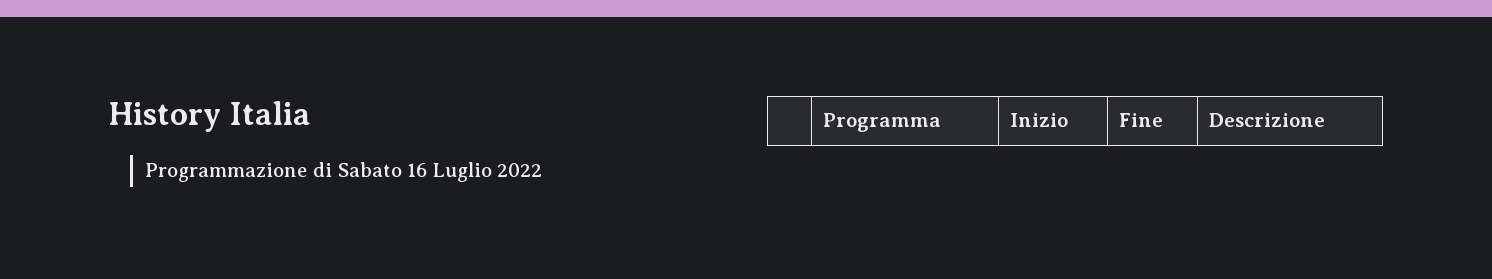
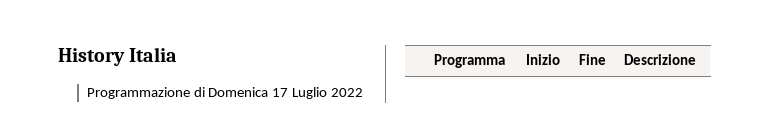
[337,162,428,177] Sabato 16 -> [208,87,289,97] Domenica 17

